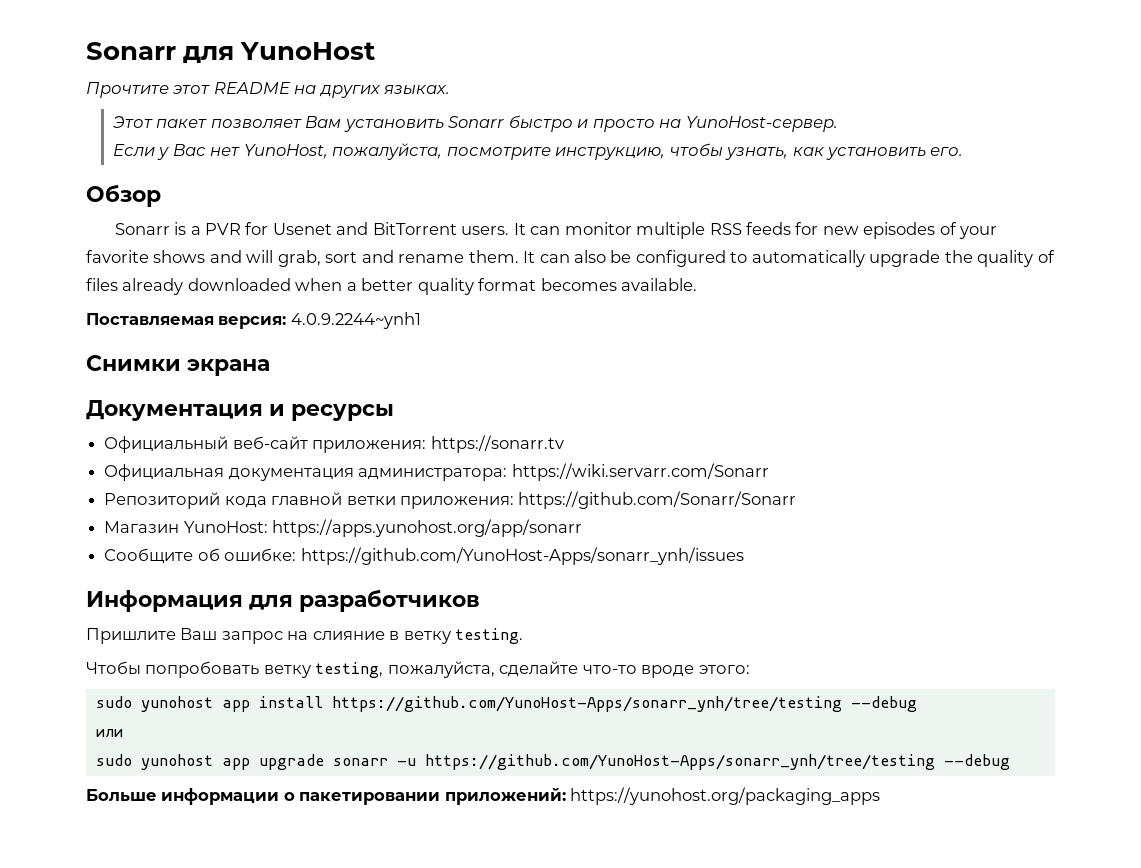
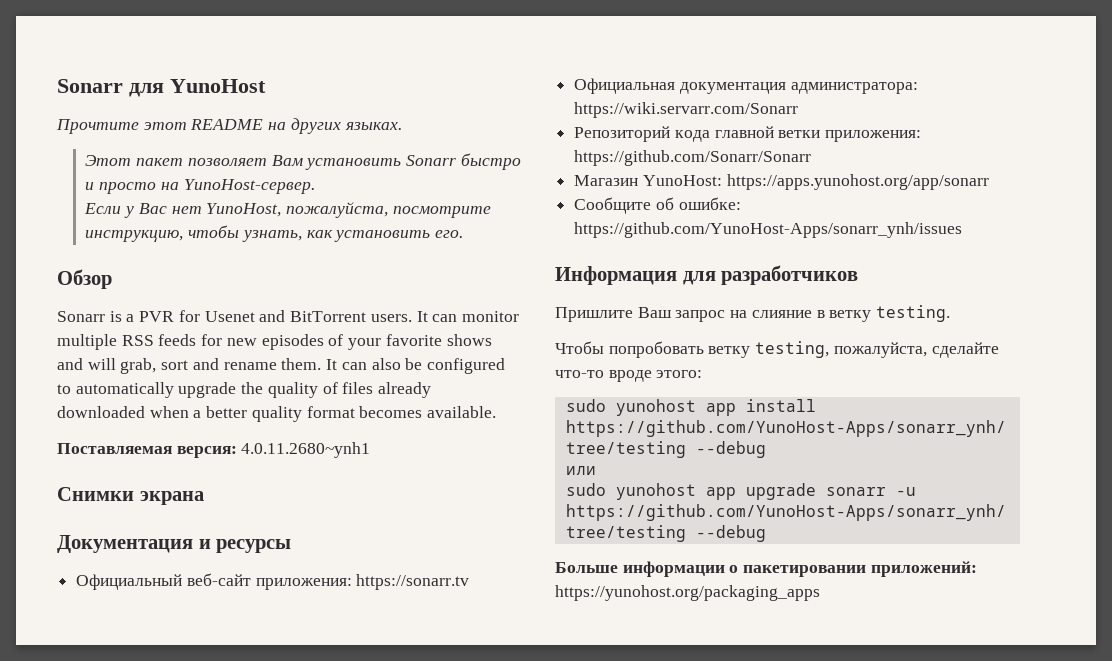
[290,312,421,329] 4.0.9.2244~ynh1 -> [241,442,371,458] 4.0.11.2680~ynh1

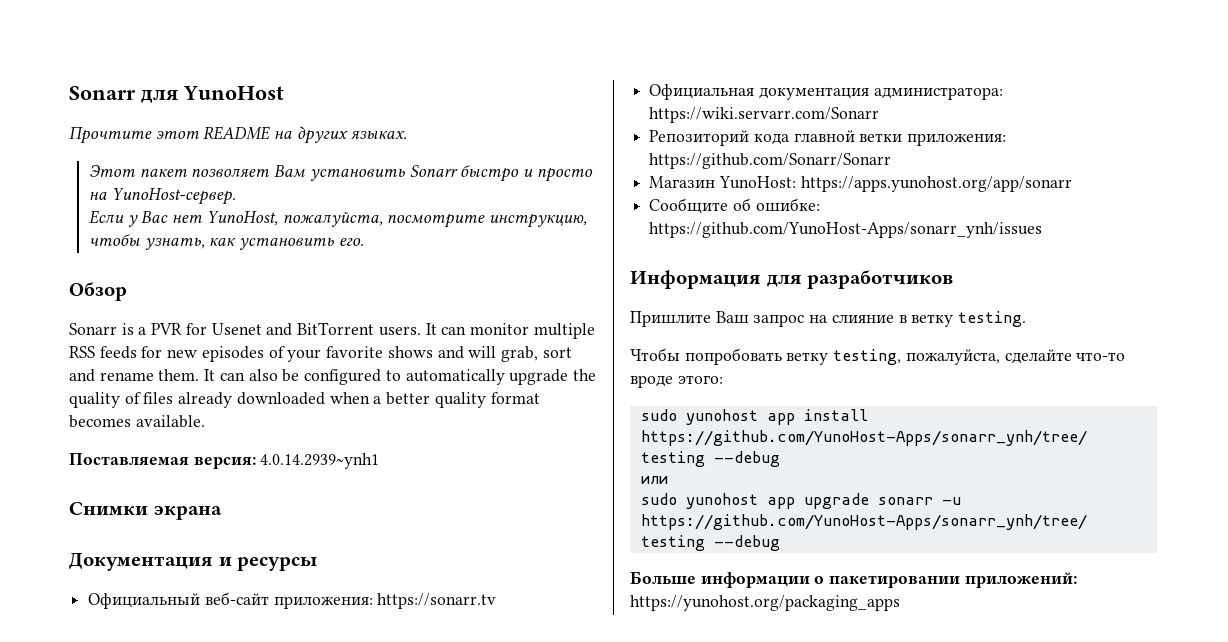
[241,442,371,458] 4.0.11.2680~ynh1 -> [260,453,380,469] 4.0.14.2939~ynh1

